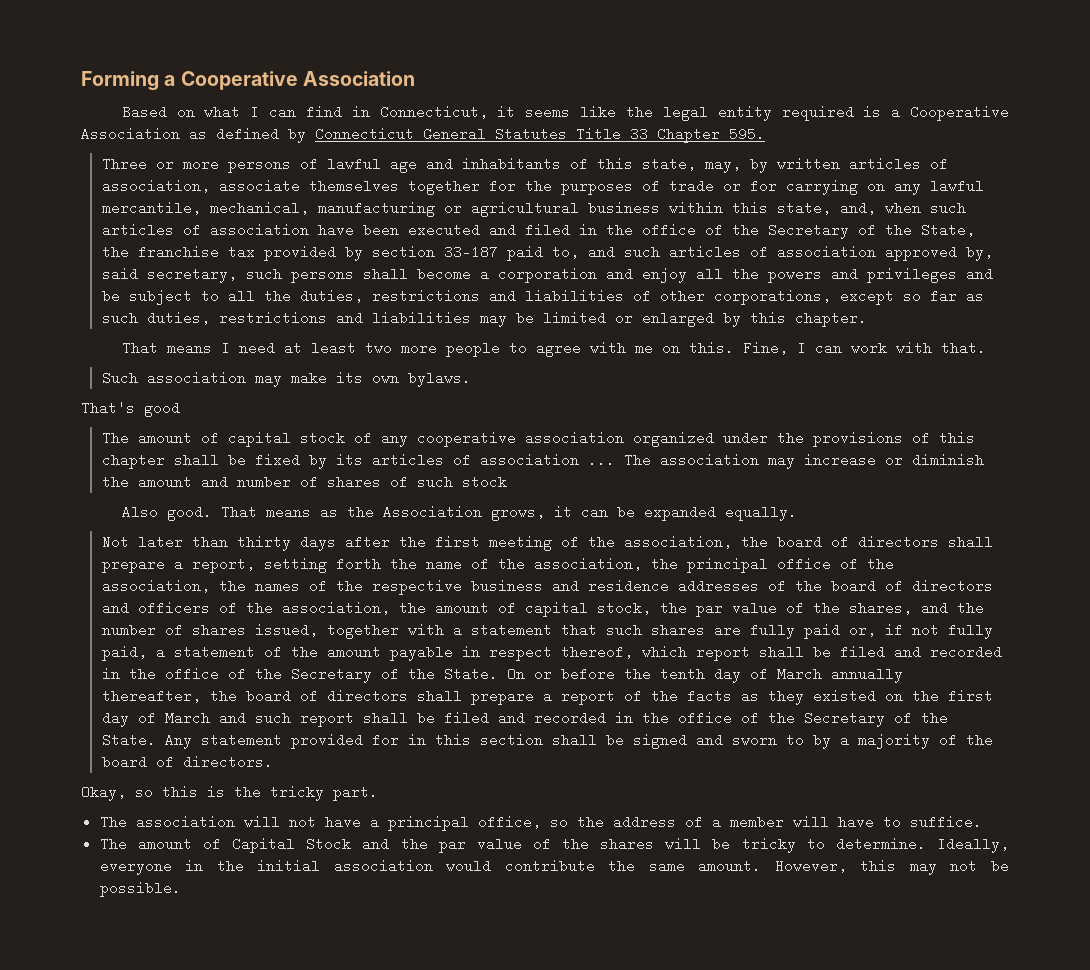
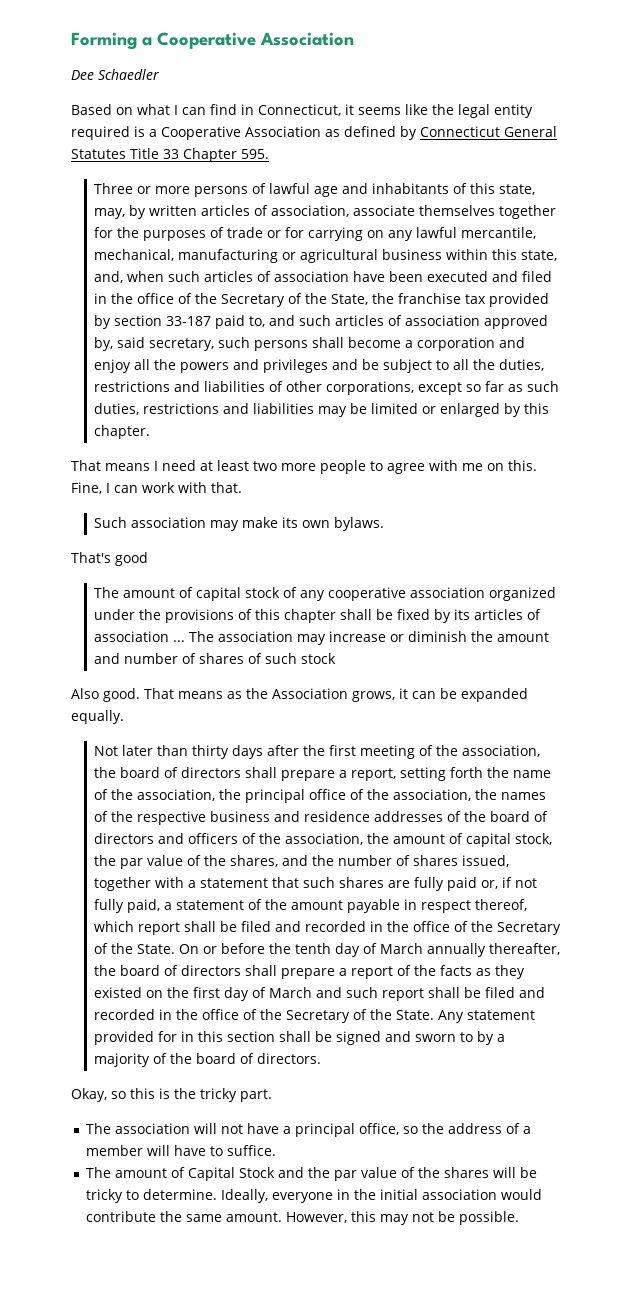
(415, 78) none -> [71,69,159,80] // Dee Schaedler

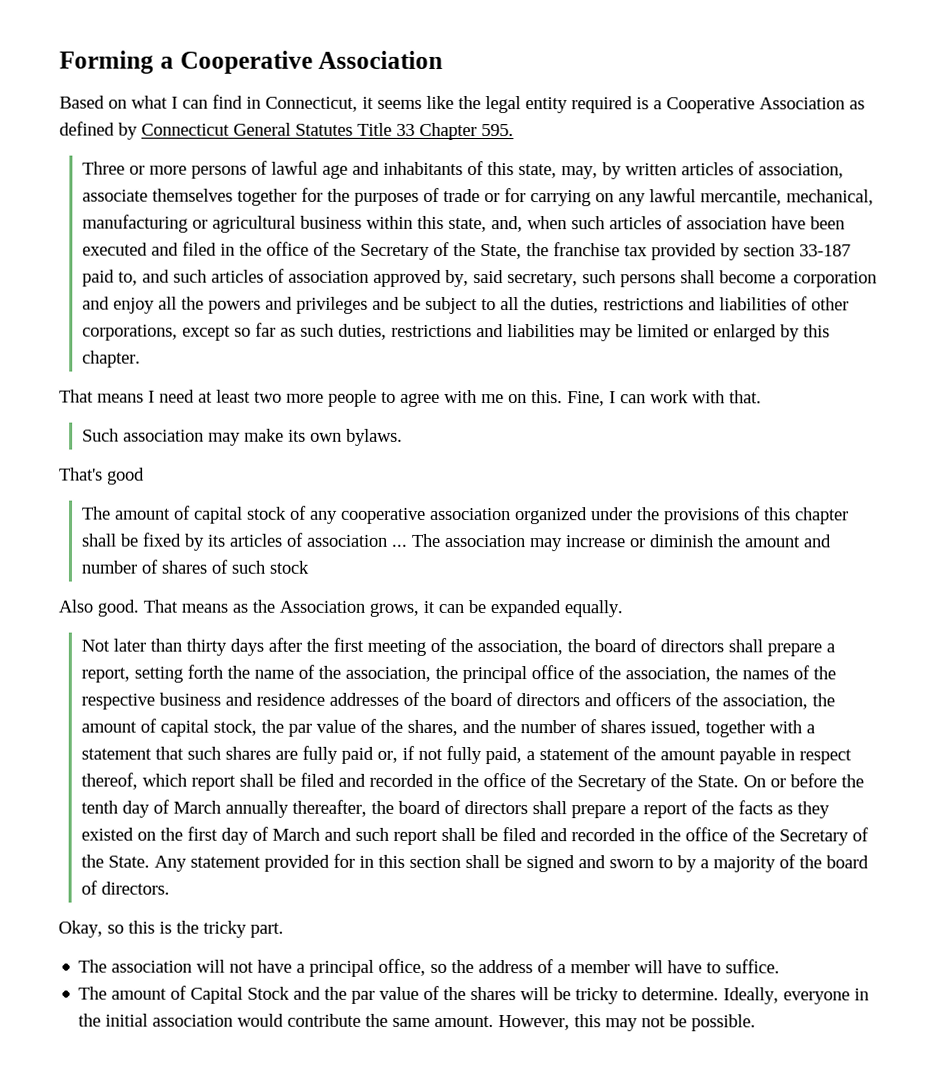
[71,69,159,80] // Dee Schaedler -> (444, 59) none

